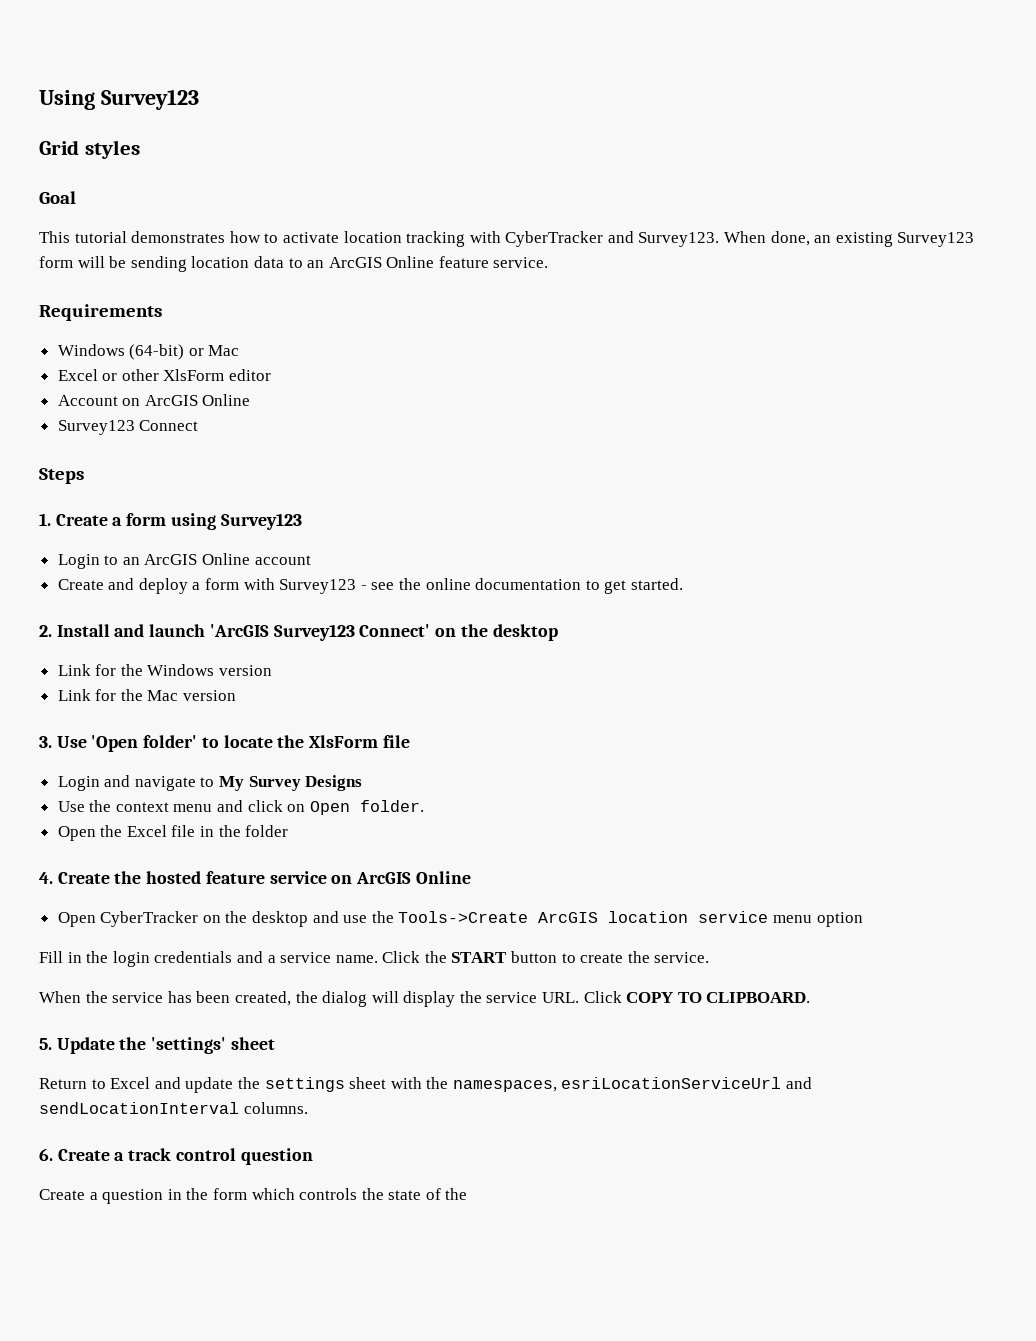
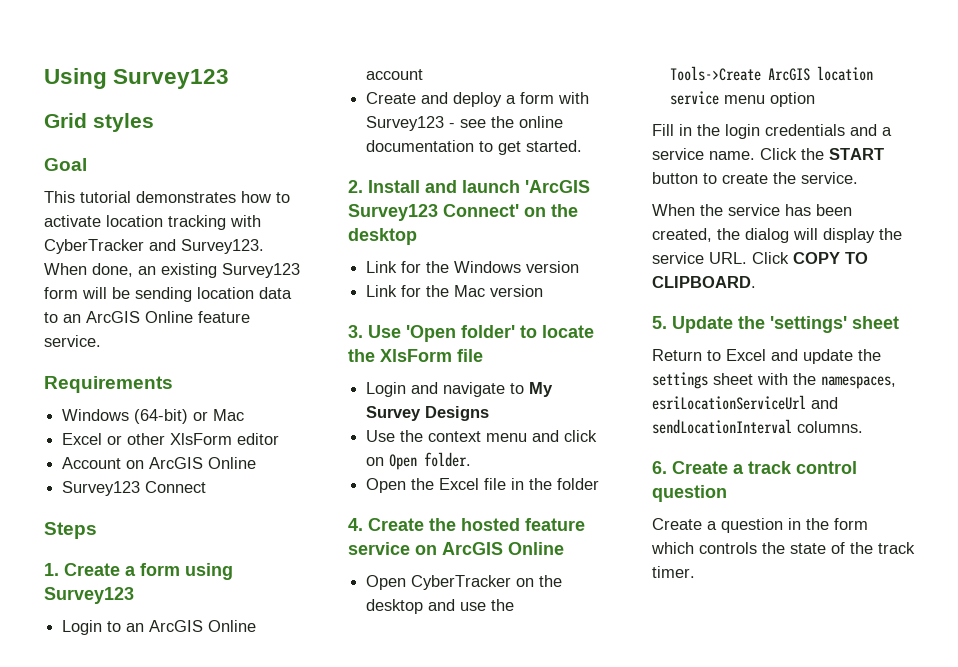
(468, 1194) none -> [878,542,915,554] [652,566,695,578] track timer.

